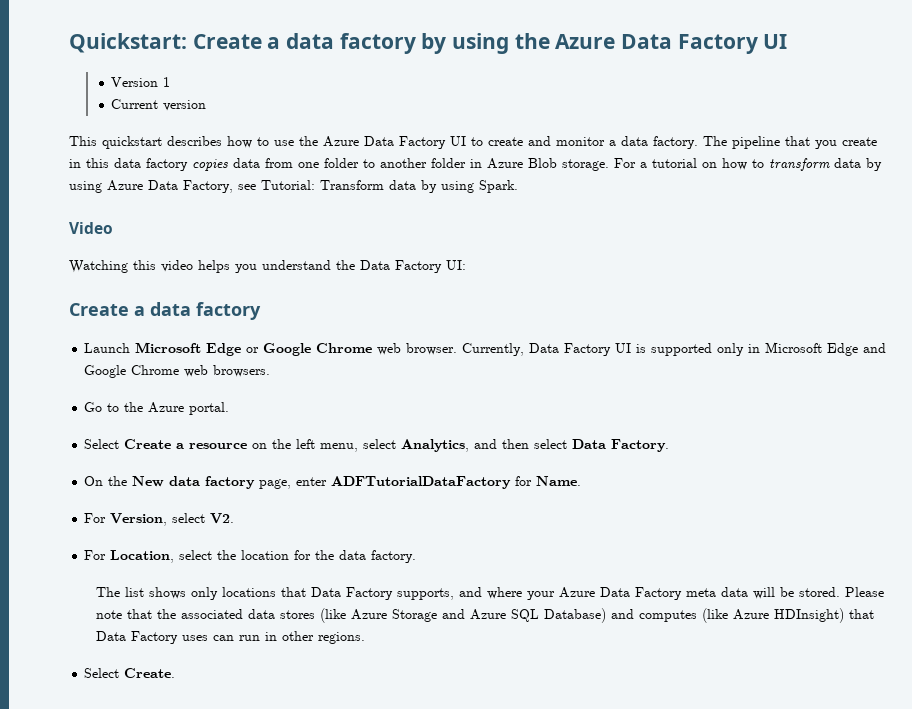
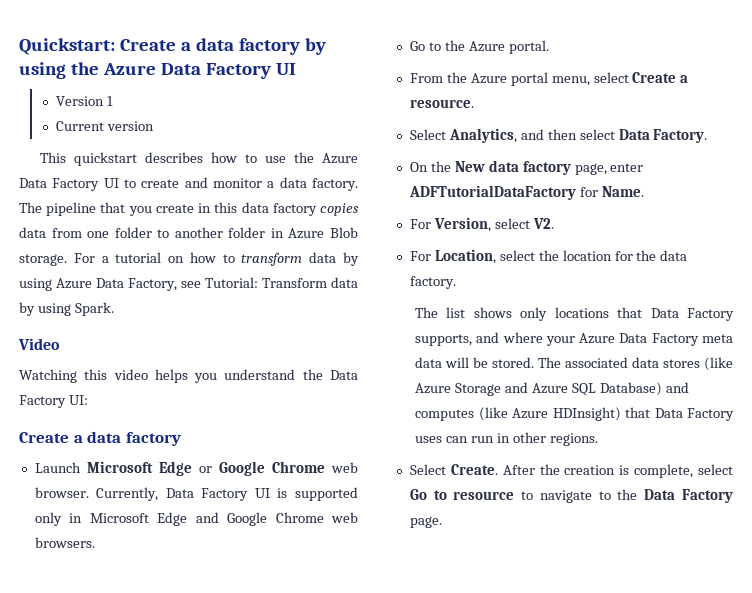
[84,439,397,452] Select Create a resource on the left menu, select -> [409,72,689,86] [409,99,474,108] [409,129,446,140] From the Azure portal menu, select Create a resource. // Select
[844,587,884,597] [95,609,176,619] Please note that the -> [538,357,562,368] The
(176, 673) none -> [502,464,733,478] [409,489,733,503] [409,516,442,528] After the creation is complete, select Go to resource to navigate to the Data Factory page.

